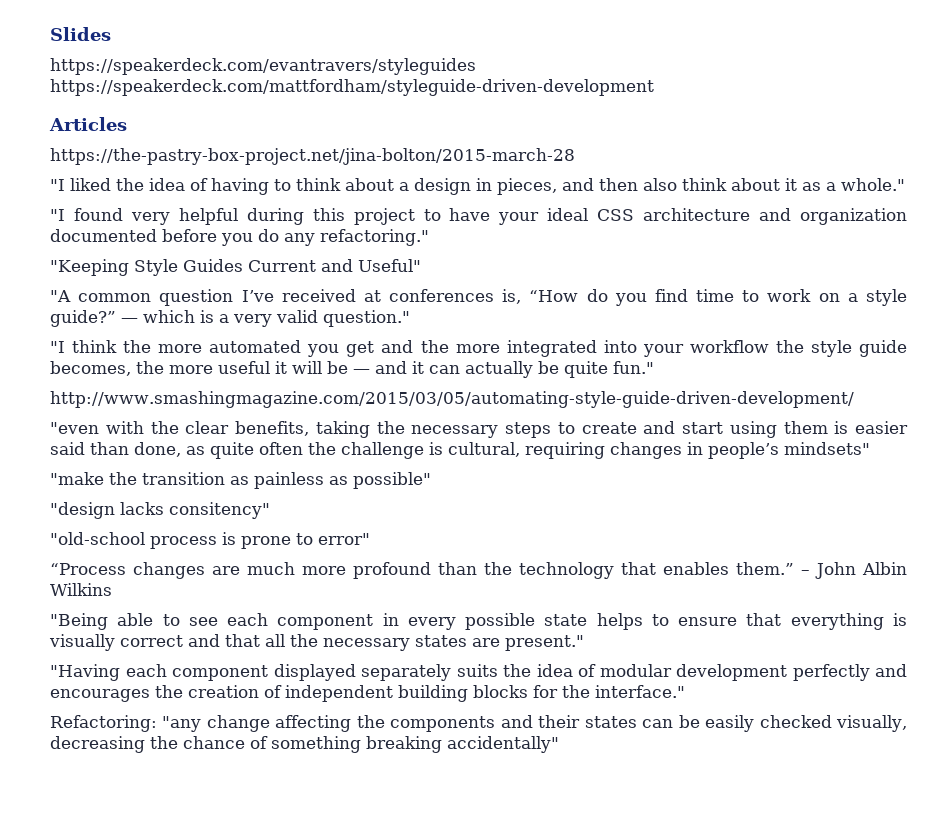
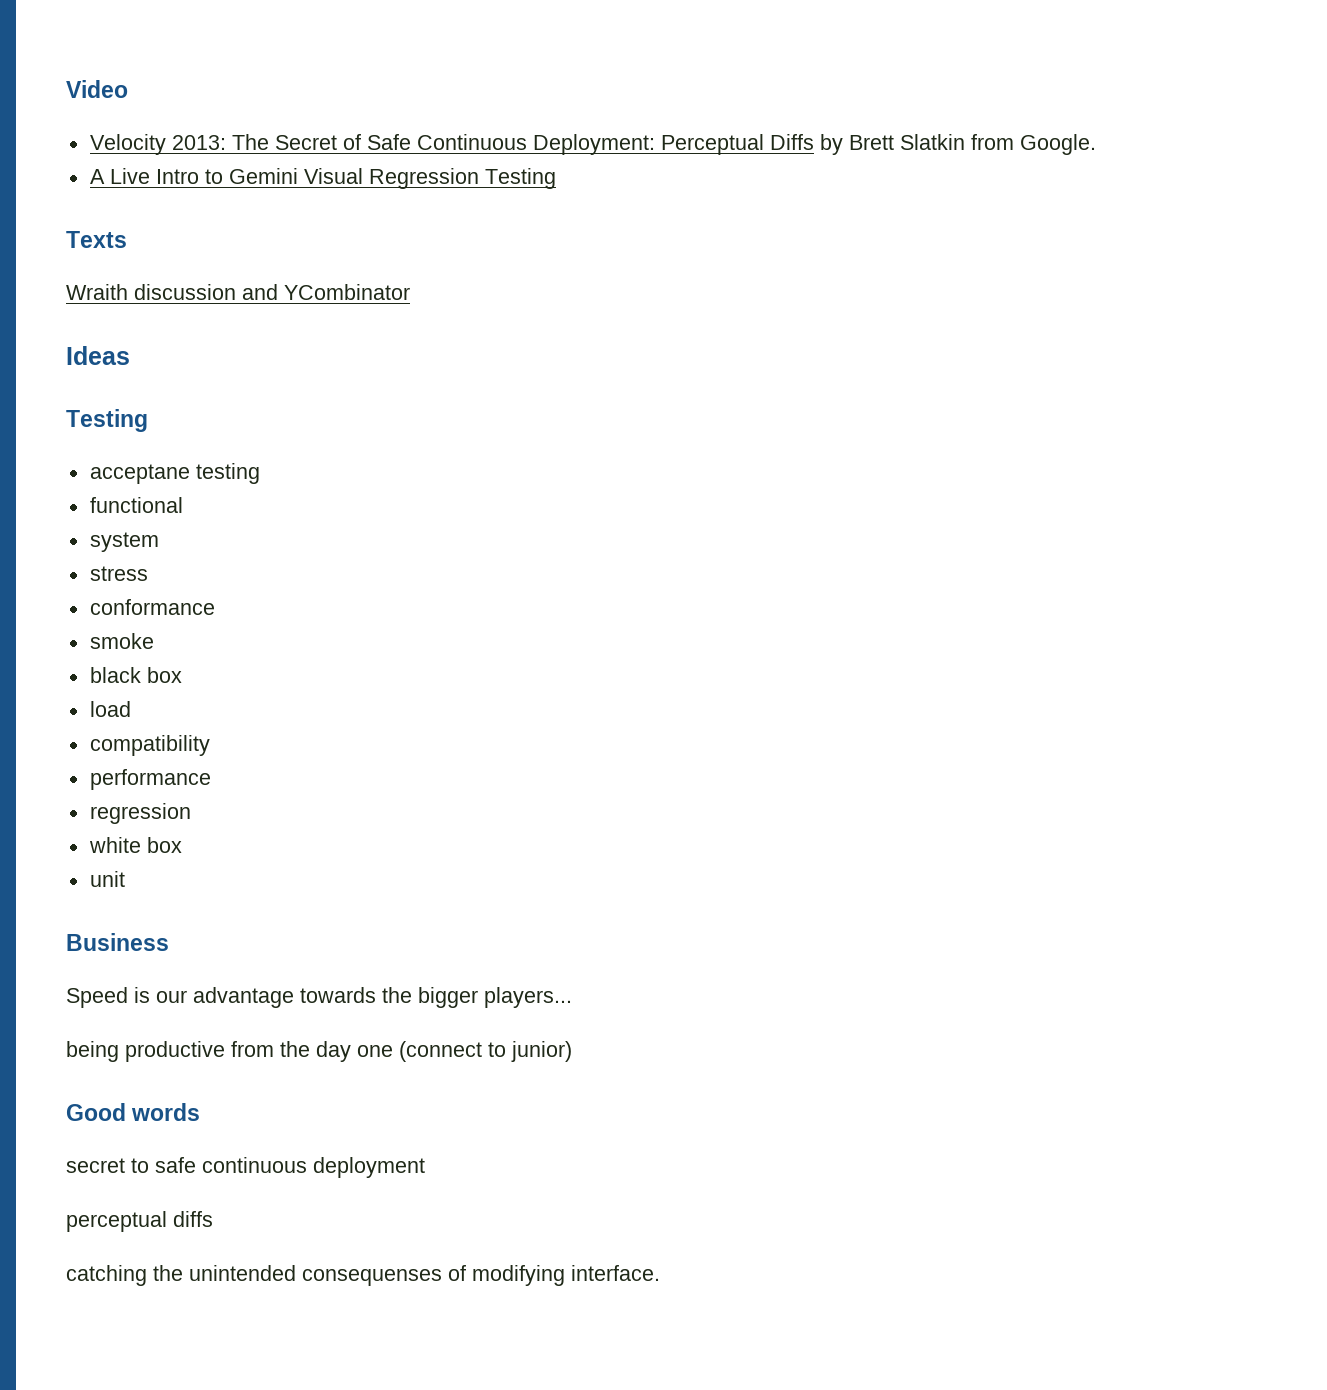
[50,27,111,41] [50,58,476,75] [50,79,654,96] [49,117,127,131] [50,148,575,165] [50,178,905,195] [50,208,908,225] [50,229,429,246] [50,259,421,276] [50,289,907,306] [50,310,410,327] [50,340,907,357] [50,361,654,378] [50,391,854,408] [50,421,908,438] [50,442,870,459] [50,472,431,489] [50,502,270,519] [50,532,370,549] [50,562,907,579] [50,583,112,596] [50,613,907,630] [49,634,584,651] [50,664,907,681] [50,685,685,702] [50,715,908,732] [50,736,559,753] Slides // https://speakerdeck.com/evantravers/styleguides https://speakerdeck.com/mattfordham/styleguide-driven-development // Articles // https://the-pastry-box-project.net/jina-bolton/2015-march-28 // "I liked the idea of having to think about a design in pieces, and then also think about it as a whole." // "I found very helpful during this project to have your ideal CSS architecture and organization documented before you do any refactoring." // "Keeping Style Guides Current and Useful" // "A common question I’ve received at conferences is, “How do you find time to work on a style guide?” — which is a very valid question." // "I think the more automated you get and the more integrated into your workflow the style guide becomes, the more useful it will be — and it can actually be quite fun." // http://www.smashingmagazine.com/2015/03/05/automating-style-guide-driven-development/ // "even with the clear benefits, taking the necessary steps to create and start using them is easier said than done, as quite often the challenge is cultural, requiring changes in people’s mindsets" // "make the transition as painless as possible" // "design lacks consitency" // "old-school process is prone to error" // “Process changes are much more profound than the technology that enables them.” – John Albin Wilkins // "Being able to see each component in every possible state helps to ensure that everything is visually correct and that all the necessary states are present." // "Having each component displayed separately suits the idea of modular development perfectly and encourages the creation of independent building blocks for the interface." // Refactoring: "any change affecting the components and their states can be easily checked visually, decreasing the chance of something breaking accidentally" -> [66,80,128,98] [89,134,1096,155] [89,168,556,189] [66,231,127,248] [66,284,410,300] [66,346,130,365] [66,409,148,432] [89,463,260,484] [89,497,183,513] [89,532,159,552] [89,566,148,581] [89,599,215,615] [89,633,154,649] [89,667,182,683] [89,701,131,717] [89,735,210,756] [89,769,211,790] [89,803,191,824] [88,837,182,853] [89,871,125,887] [66,933,169,951] [66,987,572,1008] [66,1041,572,1062] [66,1103,201,1121] [66,1157,425,1178] [66,1211,213,1232] [66,1265,660,1286] Video // Velocity 2013: The Secret of Safe Continuous Deployment: Perceptual Diffs by Brett Slatkin from Google. // A Live Intro to Gemini Visual Regression Testing // Texts // Wraith discussion and YCombinator // Ideas // Testing // acceptane testing // functional // system // stress // conformance // smoke // black box // load // compatibility // performance // regression // white box // unit // Business // Speed is our advantage towards the bigger players... // being productive from the day one (connect to junior) // Good words // secret to safe continuous deployment // perceptual diffs // catching the unintended consequenses of modifying interface.

